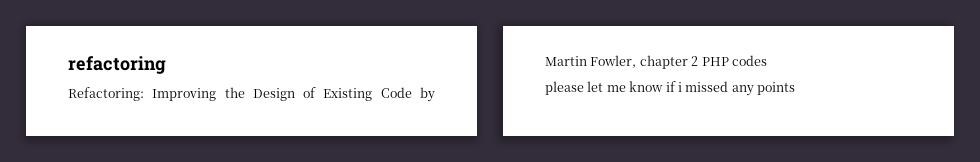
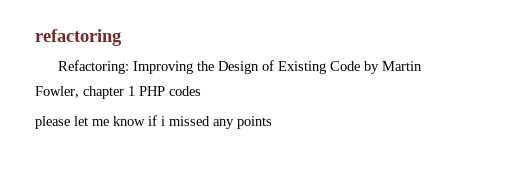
[691,56,699,66] 2 -> [128,86,135,96] 1

